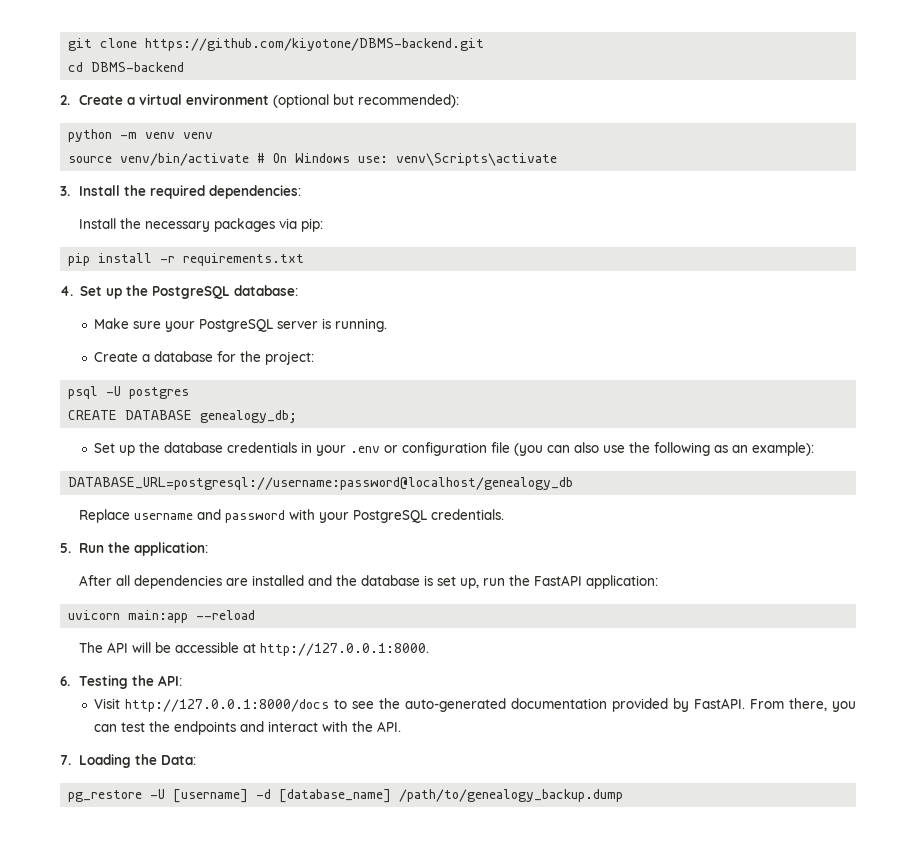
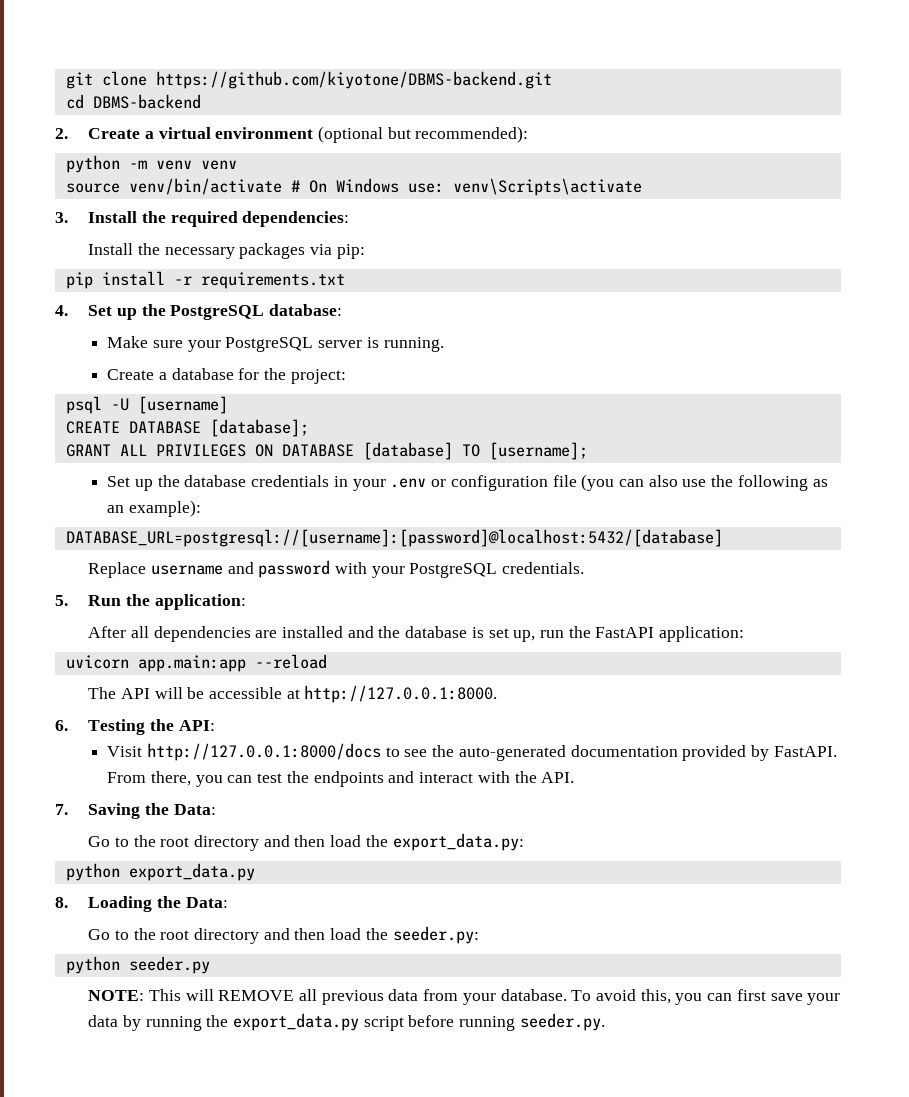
[129,387,190,399] postgres -> [137,396,228,414] [username]
[200,410,298,423] genealogy_db; -> [209,419,309,437] [65,442,588,460] [database]; // GRANT ALL PRIVILEGES ON DATABASE [database] TO [username];
[68,477,574,490] DATABASE_URL=postgresql://username:password@localhost/genealogy_db -> [65,529,723,547] DATABASE_URL=postgresql://[username]:[password]@localhost:5432/[database]
[128,610,189,623] main:app -> [137,655,246,672] app.main:app
[79,754,197,768] [68,789,624,803] Loading the Data: // pg_restore -U [username] -d [database_name] /path/to/genealogy_backup.dump -> [88,803,216,819] [88,833,524,851] [65,863,255,881] [55,896,228,912] [88,926,479,944] [65,956,210,974] [88,989,841,1005] [88,1013,605,1031] Saving the Data: // Go to the root directory and then load the export_data.py: // python export_data.py // 8. Loading the Data: // Go to the root directory and then load the seeder.py: // python seeder.py // NOTE: This will REMOVE all previous data from your database. To avoid this, you can first save your data by running the export_data.py script before running seeder.py.

